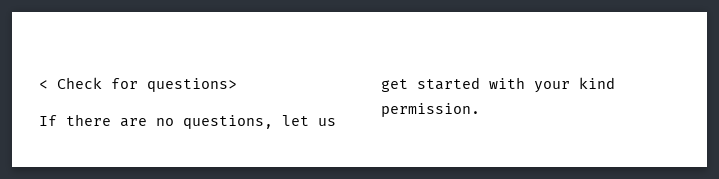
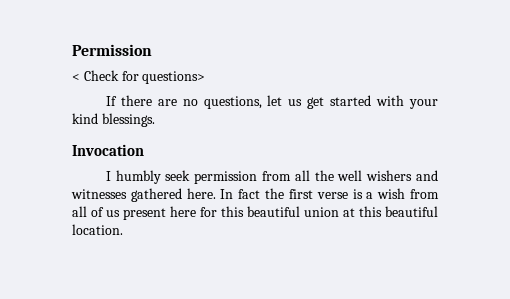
(39, 84) none -> [72,44,152,56] Permission //
[381,103,480,117] permission. -> [101,113,155,127] [72,144,144,156] [105,170,438,184] [71,188,439,202] [72,206,438,220] [72,224,123,235] blessings. // Invocation // I humbly seek permission from all the well wishers and witnesses gathered here. In fact the first verse is a wish from all of us present here for this beautiful union at this beautiful location.

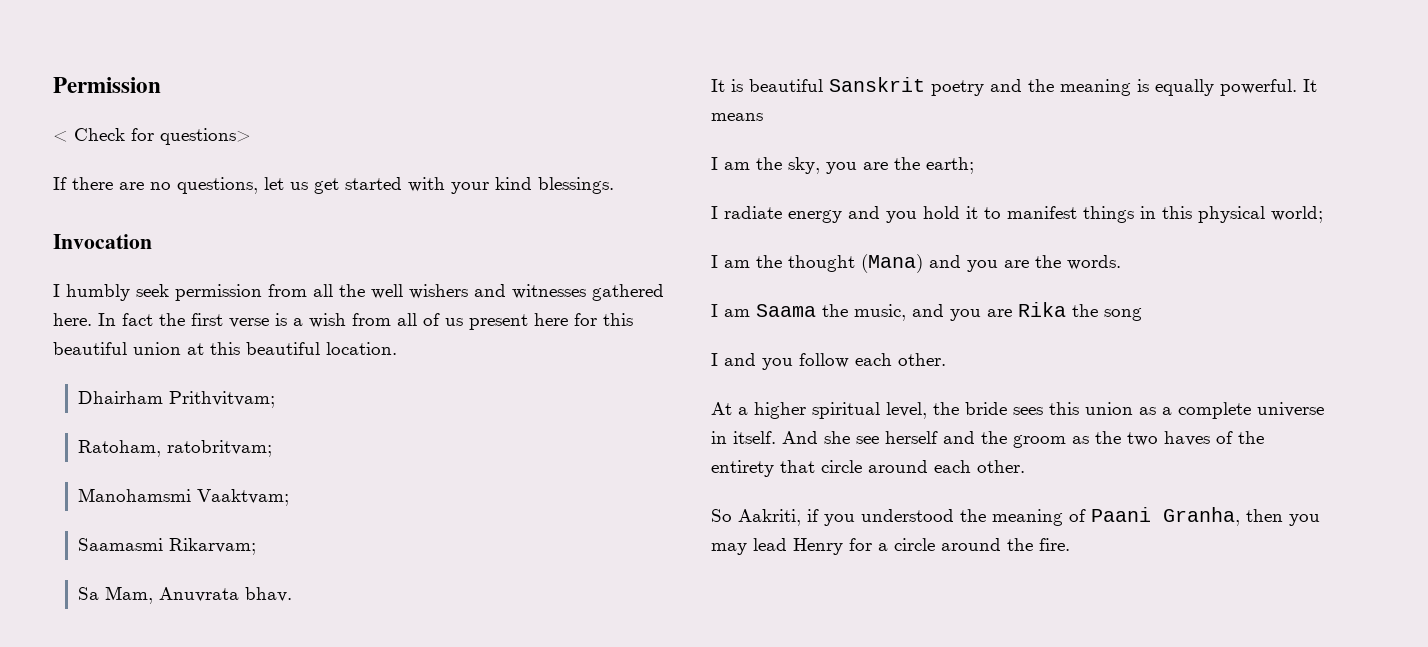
(123, 229) none -> [77,391,275,408] [77,440,272,457] [77,488,289,506] [77,538,256,555] [77,586,292,604] [711,77,1317,96] [711,113,763,121] [711,157,974,174] [711,206,1323,223] [711,254,1121,273] [711,302,1142,321] [711,353,946,370] [711,402,1324,419] [711,431,1264,448] [711,460,1025,477] [711,507,1320,526] [711,538,1070,555] // Dhairham Prithvitvam; // Ratoham, ratobritvam; // Manohamsmi Vaaktvam; // Saamasmi Rikarvam; // Sa Mam, Anuvrata bhav. // It is beautiful Sanskrit poetry and the meaning is equally powerful. It means // I am the sky, you are the earth; // I radiate energy and you hold it to manifest things in this physical world; // I am the thought (Mana) and you are the words. // I am Saama the music, and you are Rika the song // I and you follow each other. // At a higher spiritual level, the bride sees this union as a complete universe in itself. And she see herself and the groom as the two haves of the entirety that circle around each other. // So Aakriti, if you understood the meaning of Paani Granha, then you may lead Henry for a circle around the fire.

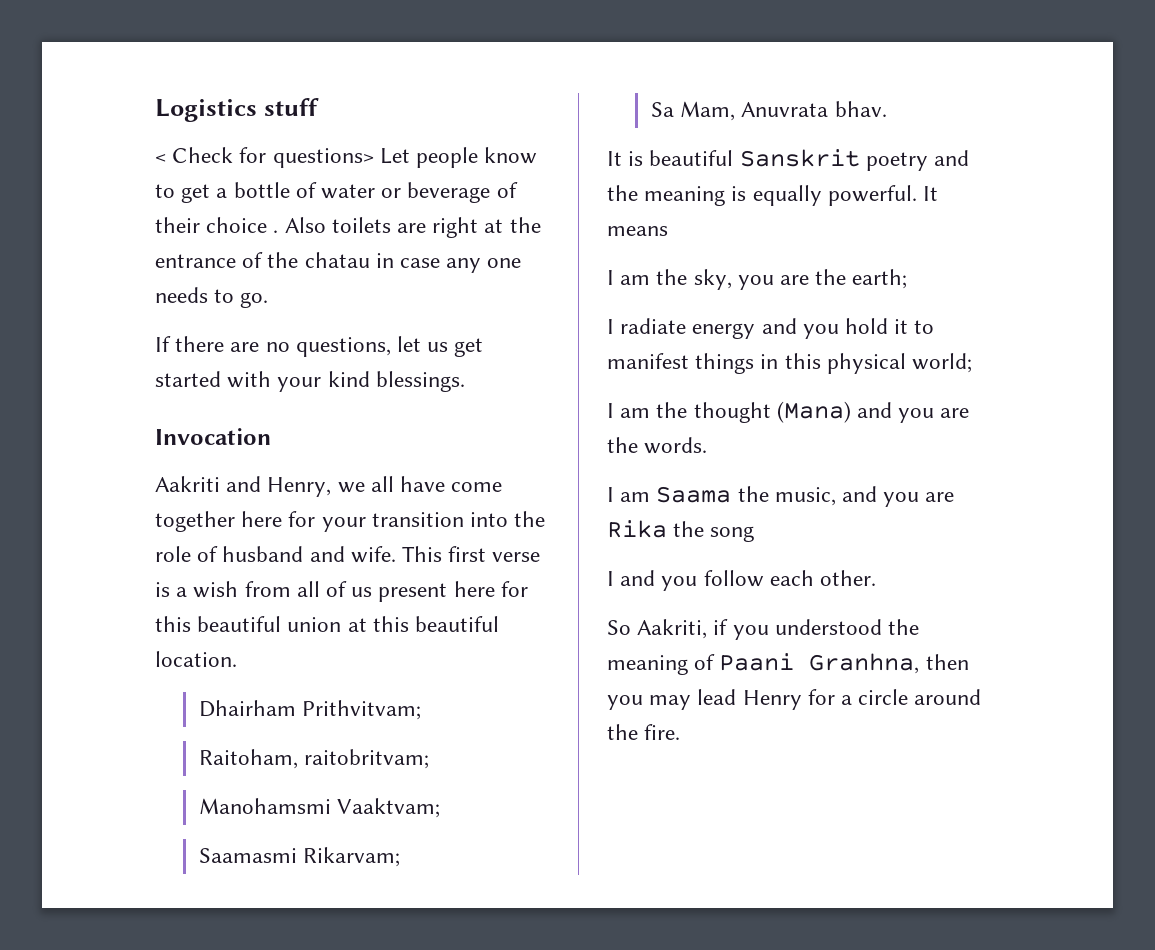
[53,77,161,93] Permission -> [155,98,319,122] Logistics stuff
(251, 136) none -> [379,147,538,168] [155,182,518,203] [155,217,541,238] [155,252,522,273] [155,287,269,308] Let people know to get a bottle of water or beverage of their choice . Also toilets are right at the entrance of the chatau in case any one needs to go.
[53,284,664,301] [53,313,185,326] I humbly seek permission from all the well wishers and witnesses gathered here. In fact the -> [155,476,503,497] [155,511,546,532] [155,546,443,563] Aakriti and Henry, we all have come together here for your transition into the role of husband and wife. This
[77,440,272,457] Ratoham, ratobritvam; -> [199,749,430,769] Raitoham, raitobritvam;
[711,402,1324,419] [711,431,1264,448] [711,460,1025,477] // At a higher spiritual level, the bride sees this union as a complete universe in itself. And she see herself and the groom as the two haves of the entirety that circle around each other. -> (877, 578) none
[1163,507,1240,526] Granha, -> [809,653,920,674] Granhna,

